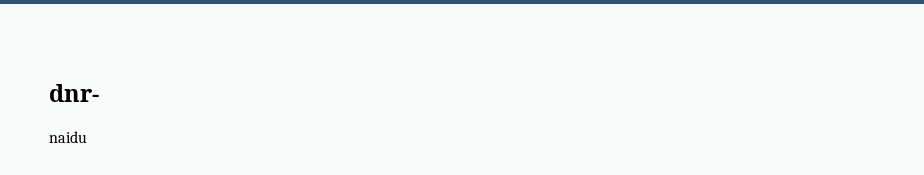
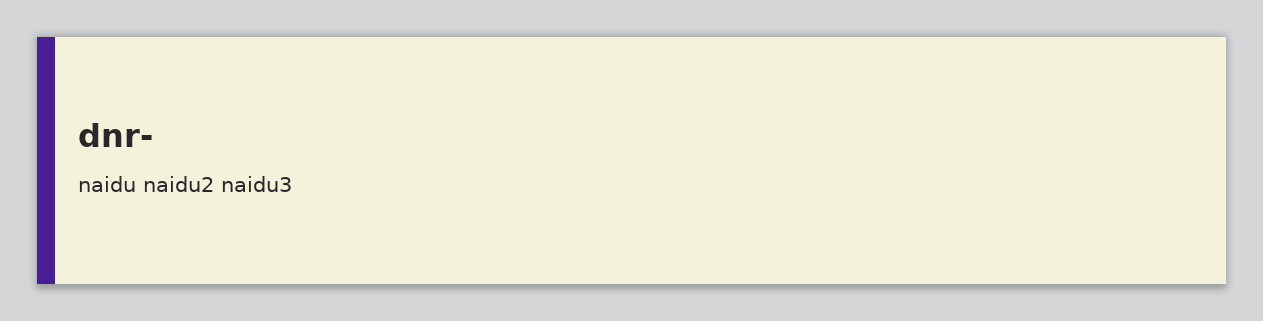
(87, 137) none -> [143,176,292,192] naidu2 naidu3

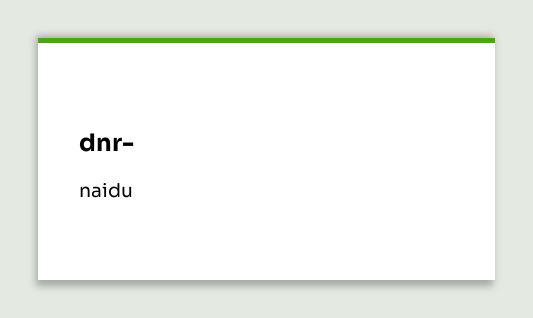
[143,176,292,192] naidu2 naidu3 -> (133, 190) none

